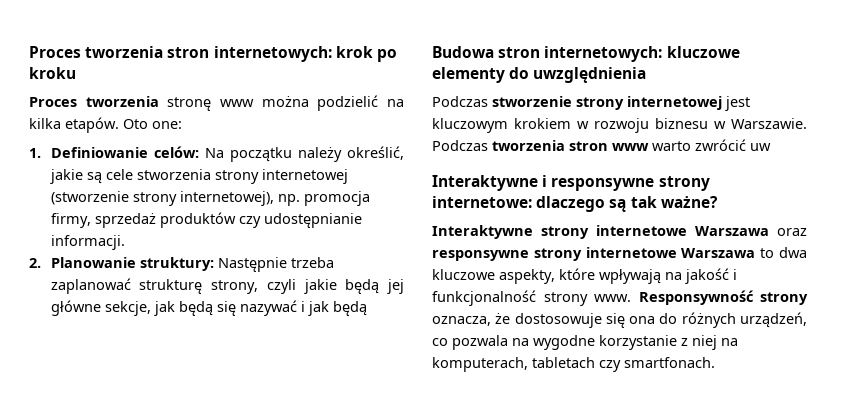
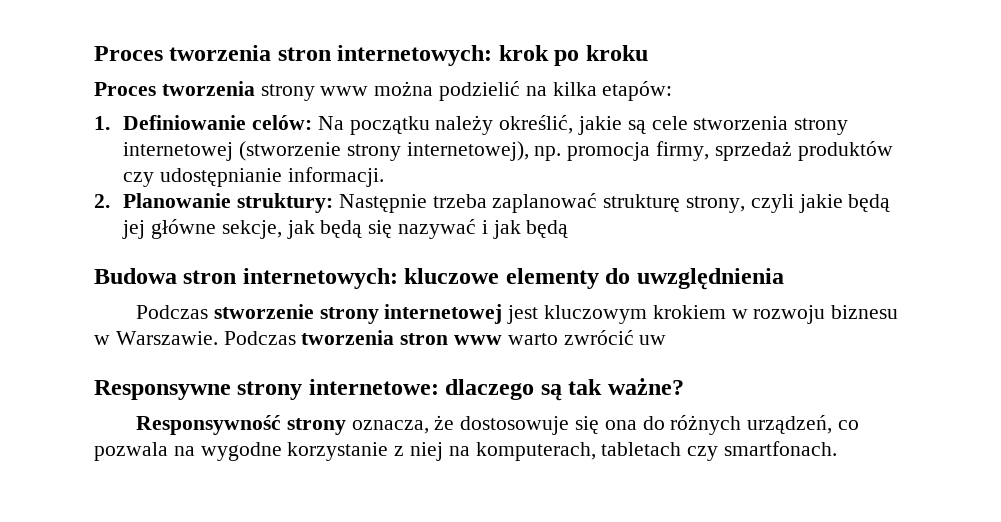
[167,97,212,111] stronę -> [260,84,315,101] strony
[65,117,182,133] etapów. Oto one: -> [602,81,673,101] etapów:
[432,175,655,191] Interaktywne i responsywne -> [94,380,231,400] Responsywne
[432,225,807,239] [432,247,807,261] [432,268,737,284] [432,290,631,306] Interaktywne strony internetowe Warszawa oraz responsywne strony internetowe Warszawa to dwa kluczowe aspekty, które wpływają na jakość i funkcjonalność strony www. -> (684, 386) none

